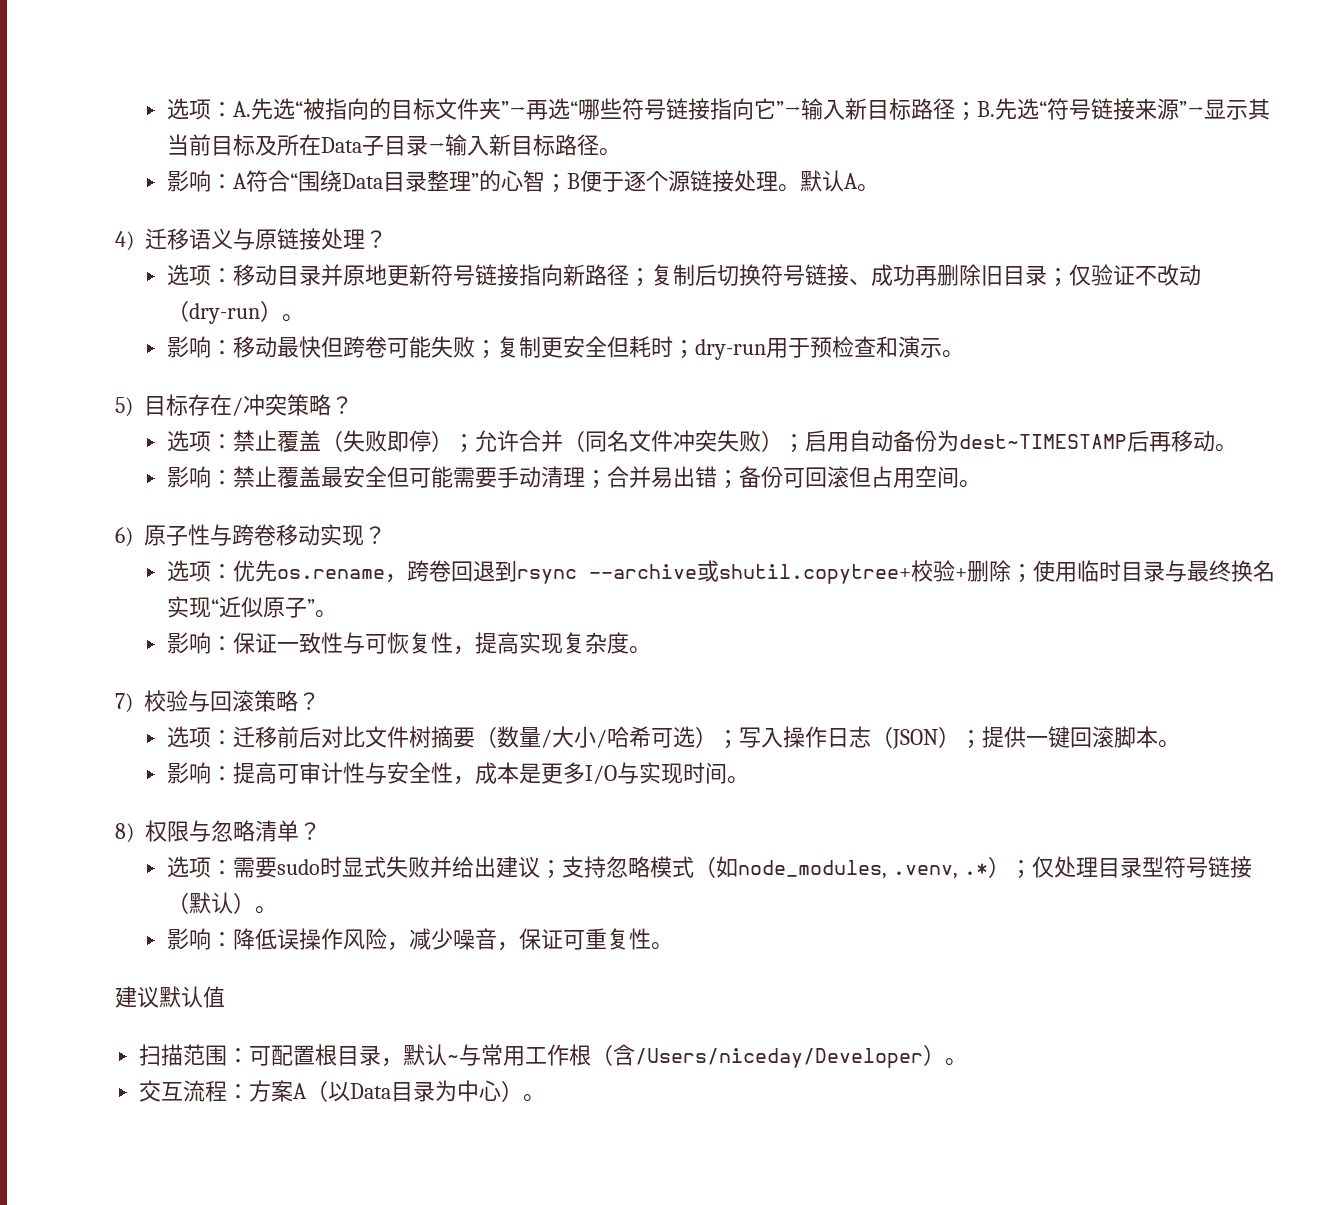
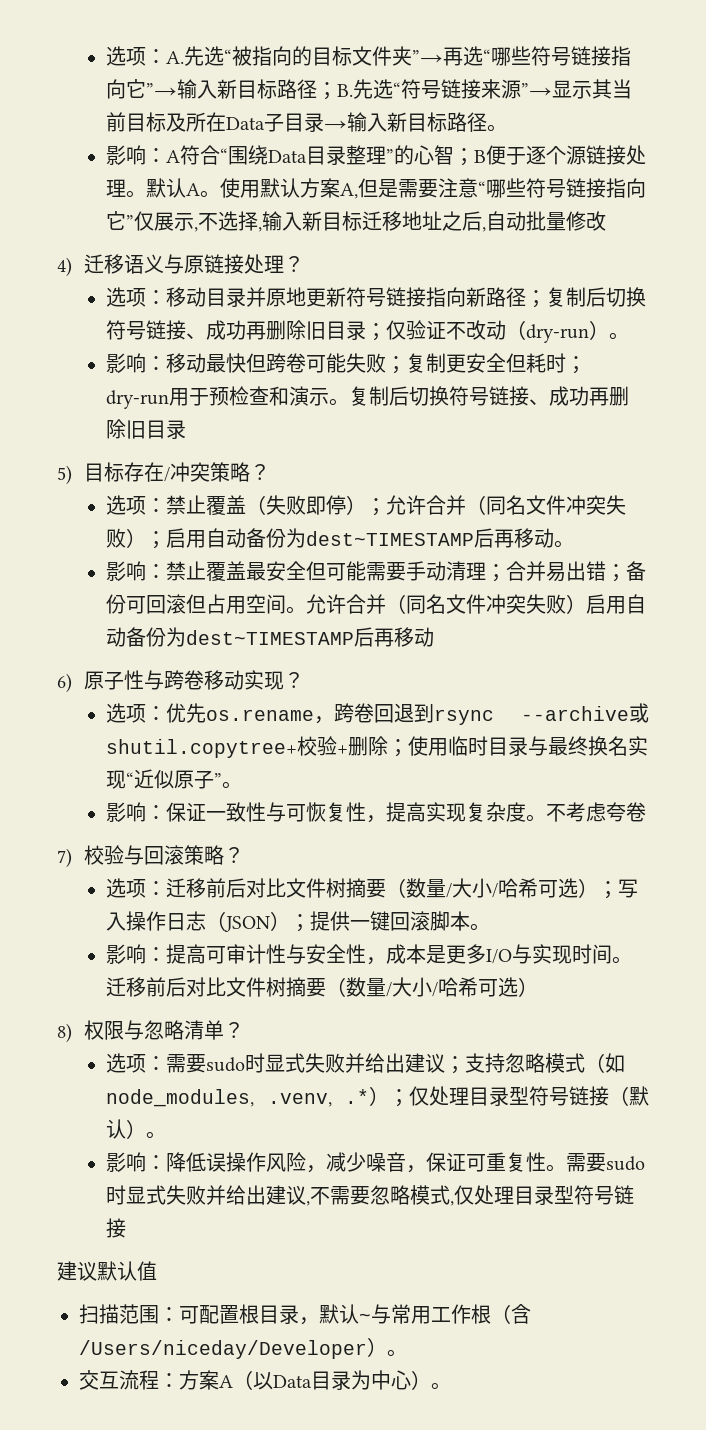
(879, 188) none -> [220,178,647,199] [106,211,607,232] 使用默认方案A,但是需要注意“哪些符号链接指向它”仅展示,不选择,输入新目标迁移地址之后,自动批量修改
(964, 354) none -> [349,386,630,406] [106,419,187,439] 复制后切换符号链接、成功再删除旧目录
(981, 484) none -> [306,594,647,614] [106,627,435,647] 允许合并（同名文件冲突失败）启用自动备份为dest~TIMESTAMP后再移动
(651, 650) none -> [546,802,647,822] 不考虑夸卷
(749, 780) none -> [106,977,539,997] 迁移前后对比文件树摘要（数量/大小/哈希可选）
(673, 946) none -> [566,1153,646,1172] [106,1185,635,1206] [106,1218,127,1238] 需要sudo时显式失败并给出建议,不需要忽略模式,仅处理目录型符号链接

